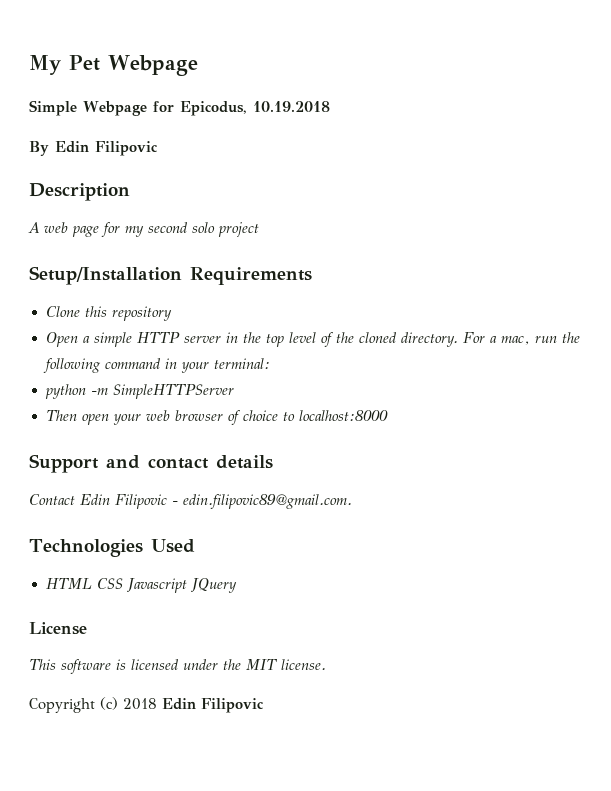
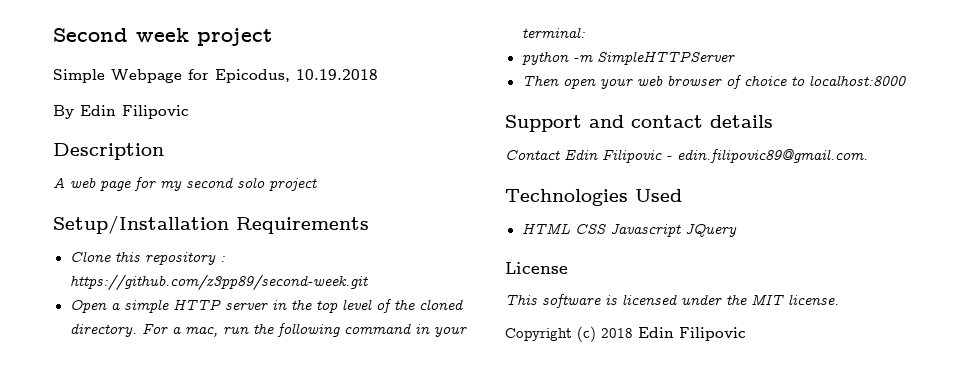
[29,55,198,76] My Pet Webpage -> [53,28,272,46] Second week project
(172, 313) none -> [219,256,225,262] [69,274,368,290] : https://github.com/z3pp89/second-week.git

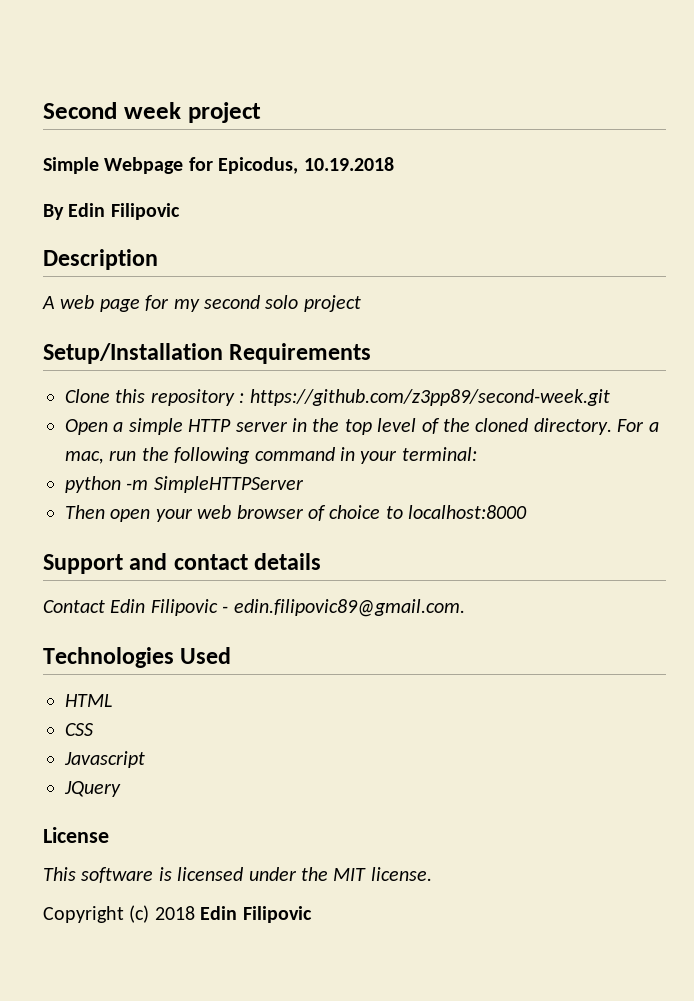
(571, 228) none -> (112, 700) //
(606, 229) none -> (94, 729) //
(681, 230) none -> (145, 759) //

